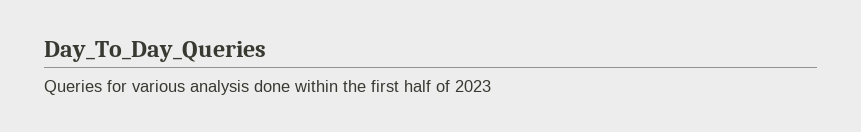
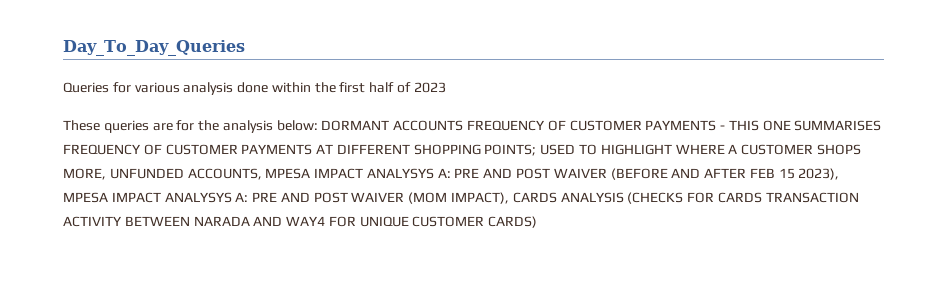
(491, 86) none -> [63,120,882,133] [63,144,861,156] [63,168,840,180] [63,192,859,204] [63,216,538,228] // These queries are for the analysis below: DORMANT ACCOUNTS FREQUENCY OF CUSTOMER PAYMENTS - THIS ONE SUMMARISES FREQUENCY OF CUSTOMER PAYMENTS AT DIFFERENT SHOPPING POINTS; USED TO HIGHLIGHT WHERE A CUSTOMER SHOPS MORE, UNFUNDED ACCOUNTS, MPESA IMPACT ANALYSYS A: PRE AND POST WAIVER (BEFORE AND AFTER FEB 15 2023), MPESA IMPACT ANALYSYS A: PRE AND POST WAIVER (MOM IMPACT), CARDS ANALYSIS (CHECKS FOR CARDS TRANSACTION ACTIVITY BETWEEN NARADA AND WAY4 FOR UNIQUE CUSTOMER CARDS)

